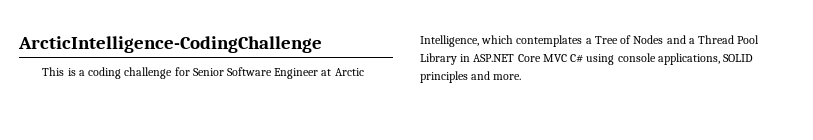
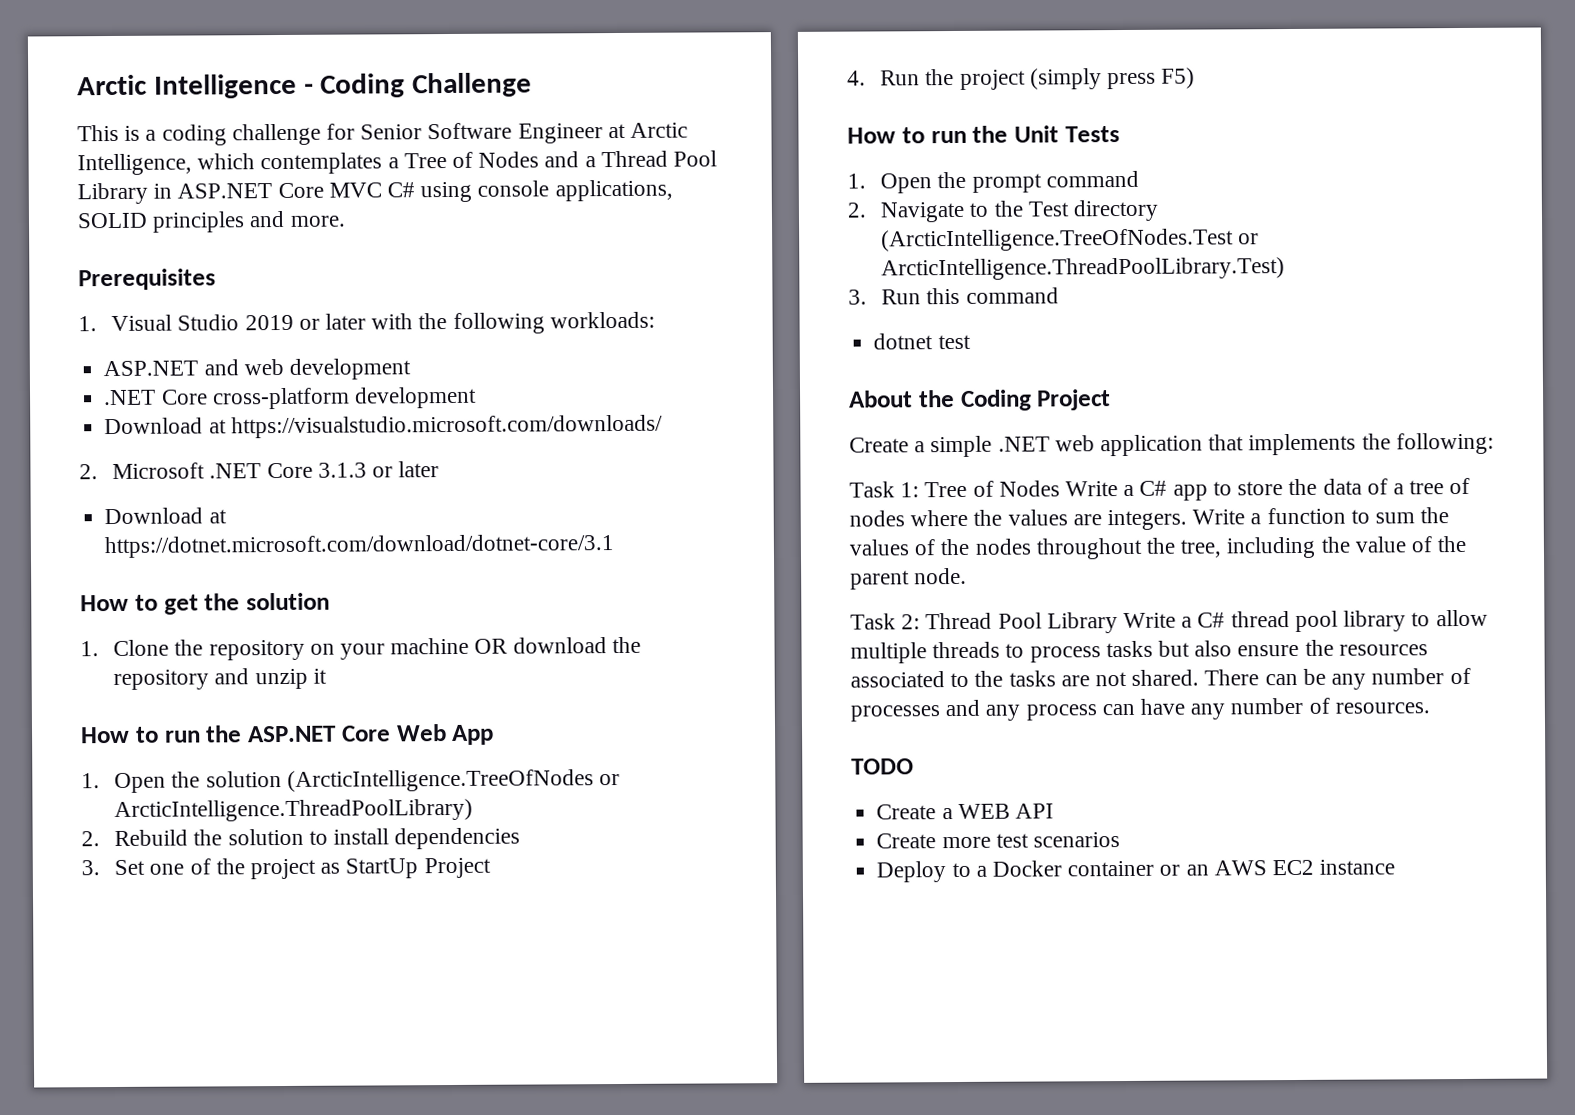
[18,36,322,53] ArcticIntelligence-CodingChallenge -> [77,72,533,99] Arctic Intelligence - Coding Challenge
(522, 77) none -> [78,268,216,291] [78,311,655,334] [103,358,411,380] [103,386,477,410] [104,414,663,439] [79,461,440,480] [104,507,227,525] [104,534,615,559] [80,592,330,615] [80,636,641,661] [113,668,327,691] [80,724,495,745] [81,769,620,793] [114,798,474,822] [81,827,521,850] [81,857,491,880] [847,67,1196,90] [847,125,1120,144] [847,170,1139,194] [847,199,1159,223] [881,228,1260,252] [881,257,1286,281] [848,287,1059,305] [873,333,971,350] [849,389,1112,411] [849,432,1494,458] [849,477,1471,501] [849,507,1450,531] [849,535,1467,560] [850,567,968,590] [850,609,1488,634] [850,639,1428,664] [850,667,1471,690] [850,697,1430,722] [851,758,914,775] [876,803,1054,820] [876,832,1120,849] [876,859,1396,883] // Prerequisites // 1. Visual Studio 2019 or later with the following workloads: // ASP.NET and web development // .NET Core cross-platform development // Download at https://visualstudio.microsoft.com/downloads/ // 2. Microsoft .NET Core 3.1.3 or later // Download at https://dotnet.microsoft.com/download/dotnet-core/3.1 // How to get the solution // 1. Clone the repository on your machine OR download the repository and unzip it // How to run the ASP.NET Core Web App // 1. Open the solution (ArcticIntelligence.TreeOfNodes or ArcticIntelligence.ThreadPoolLibrary) // 2. Rebuild the solution to install dependencies // 3. Set one of the project as StartUp Project // 4. Run the project (simply press F5) // How to run the Unit Tests // 1. Open the prompt command // 2. Navigate to the Test directory (ArcticIntelligence.TreeOfNodes.Test or ArcticIntelligence.ThreadPoolLibrary.Test) // 3. Run this command // dotnet test // About the Coding Project // Create a simple .NET web application that implements the following: // Task 1: Tree of Nodes Write a C# app to store the data of a tree of nodes where the values are integers. Write a function to sum the values of the nodes throughout the tree, including the value of the parent node. // Task 2: Thread Pool Library Write a C# thread pool library to allow multiple threads to process tasks but also ensure the resources associated to the tasks are not shared. There can be any number of processes and any process can have any number of resources. // TODO // Create a WEB API // Create more test scenarios // Deploy to a Docker container or an AWS EC2 instance

